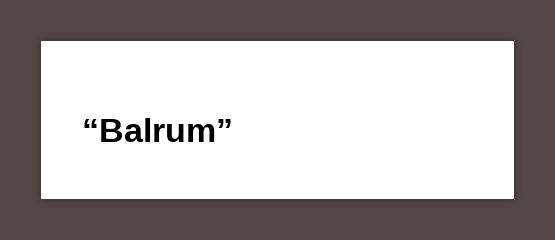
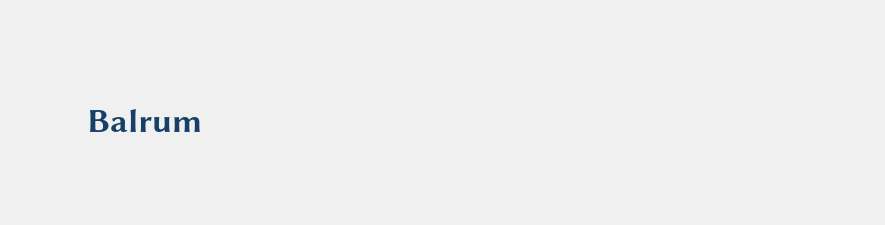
[82,118,233,142] “Balrum” -> [87,109,202,132] Balrum

